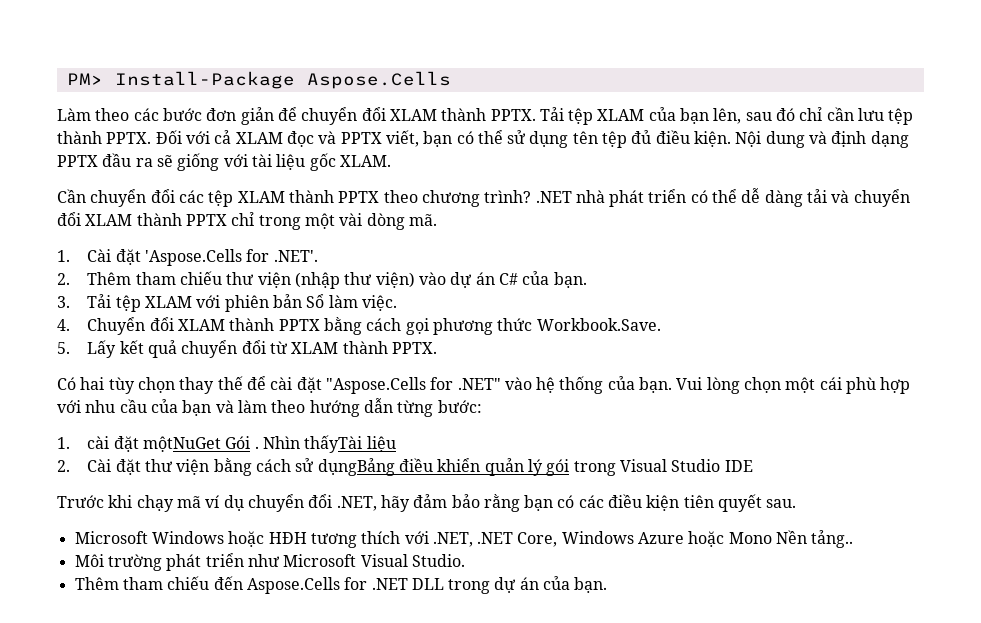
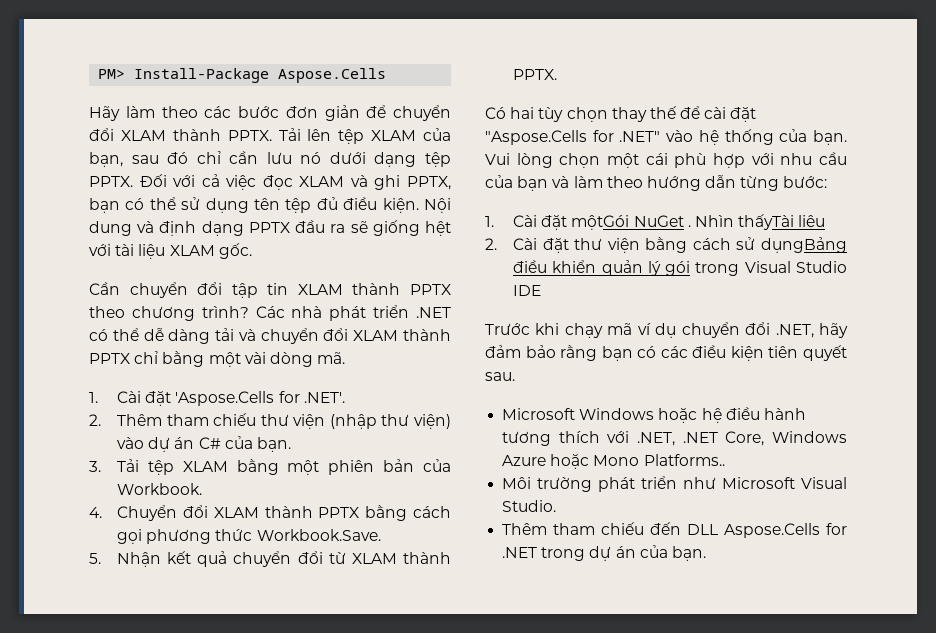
[57,108,91,121] Làm -> [89,106,155,121] Hãy làm
(564, 114) none -> [307,129,332,141] lên
[680,108,742,124] bạn lên, -> [89,152,123,167] bạn,
[888,108,914,125] [57,130,419,147] tệp thành PPTX. Đối với cả XLAM đọc và PPTX viết, -> [300,152,451,167] [89,174,451,190] nó dưới dạng tệp PPTX. Đối với cả việc đọc XLAM và ghi PPTX,
(220, 162) none -> [425,221,452,236] hệt
[309,153,391,171] gốc XLAM. -> [169,243,252,259] XLAM gốc.
[178,190,234,207] các tệp -> [231,283,289,298] tập tin
[535,191,572,203] .NET -> [255,306,285,318] Các
(687, 196) none -> [416,307,451,318] .NET
[258,215,301,230] trong -> [162,351,205,367] bằng
[196,294,397,312] với phiên bản Sổ làm việc. -> [236,459,451,475] [117,483,203,495] bằng một phiên bản của Workbook.
[87,340,117,358] Lấy -> [117,552,162,567] Nhận
[87,436,251,452] cài đặt mộtNuGet Gói -> [513,215,684,230] Cài đặt mộtGói NuGet
[268,532,307,544] HĐH -> [701,407,806,423] hệ điều hành
[776,530,854,548] Nền tảng.. -> [643,454,725,466] Platforms..
(243, 583) none -> [687,524,719,535] DLL
[411,578,444,590] DLL -> (538, 552) none

